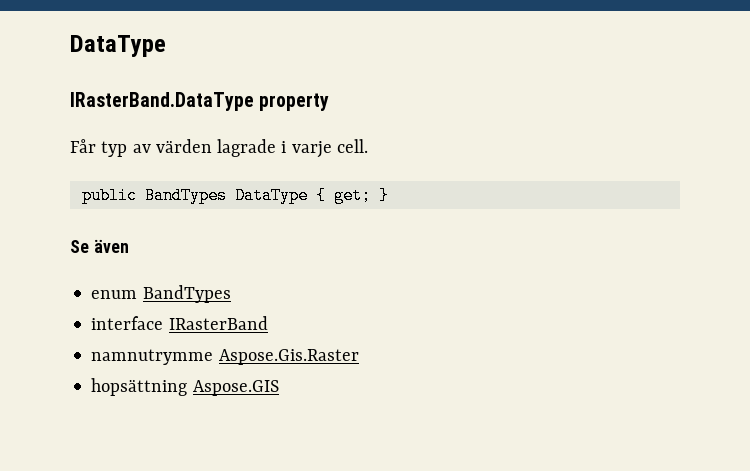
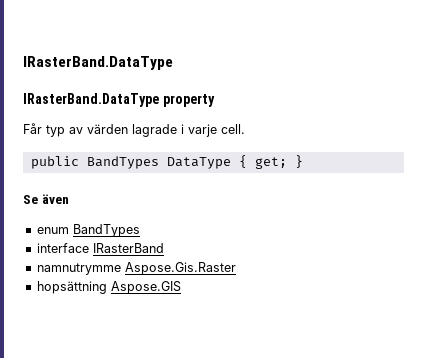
[70,35,166,57] DataType -> [23,56,173,70] IRasterBand.DataType

